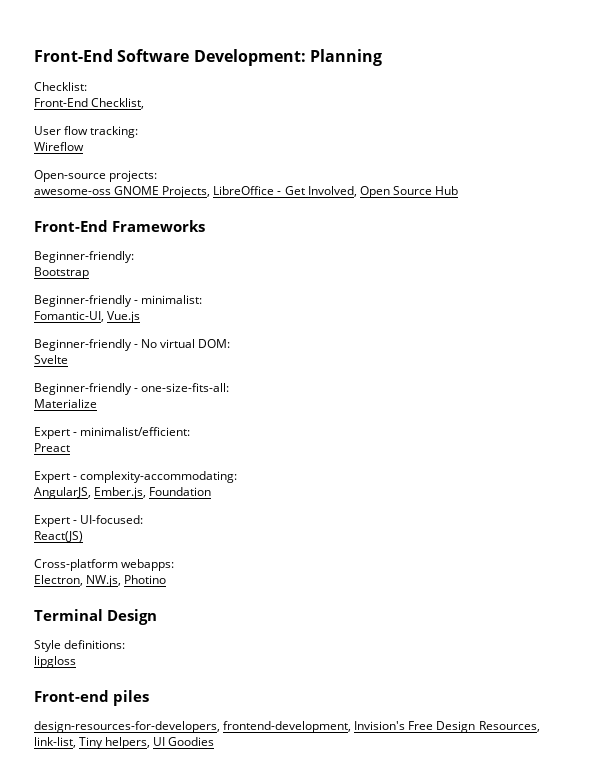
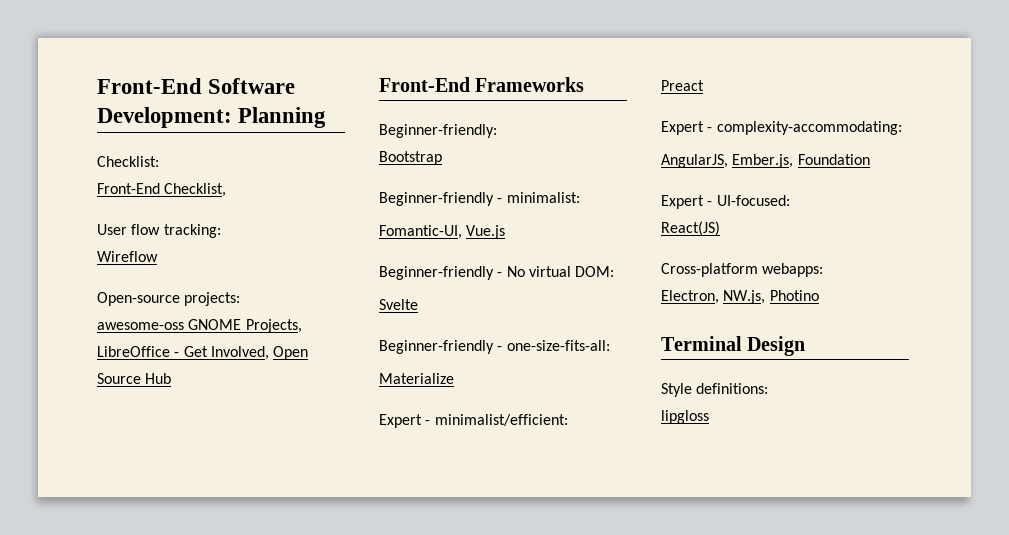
[34,690,149,706] [34,721,540,733] [34,737,215,749] // Front-end piles // design-resources-for-developers, frontend-development, Invision's Free Design Resources, link-list, Tiny helpers, UI Goodies -> (709, 417) none

